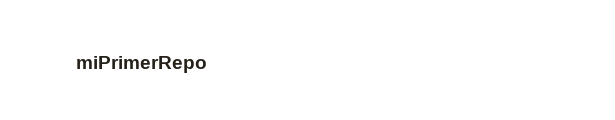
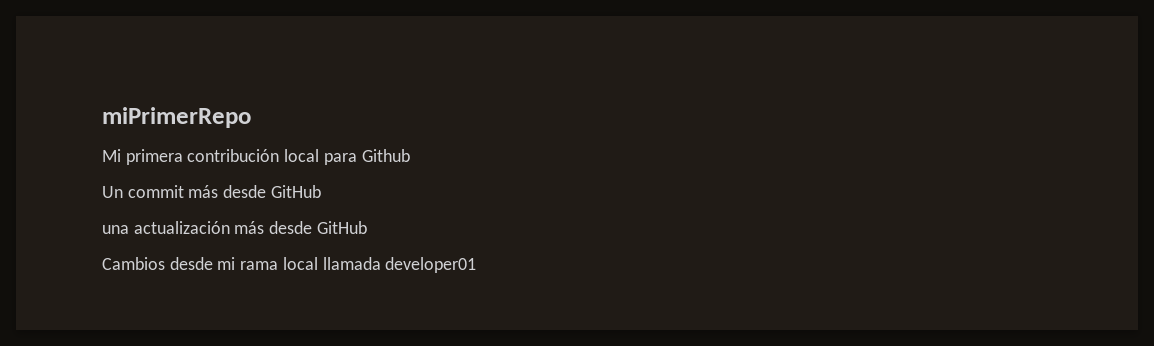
(207, 64) none -> [102,149,410,165] [102,185,321,198] [102,221,367,234] [102,257,477,273] // Mi primera contribución local para Github // Un commit más desde GitHub // una actualización más desde GitHub // Cambios desde mi rama local llamada developer01

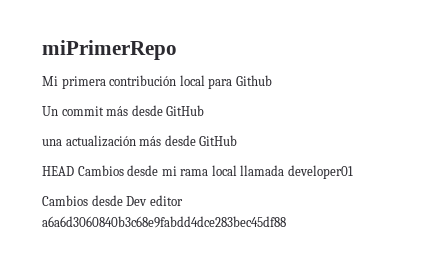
(367, 227) none -> [42,166,74,176] HEAD
(477, 265) none -> [42,195,183,206] [42,216,286,228] // Cambios desde Dev editor a6a6d3060840b3c68e9fabdd4dce283bec45df88

